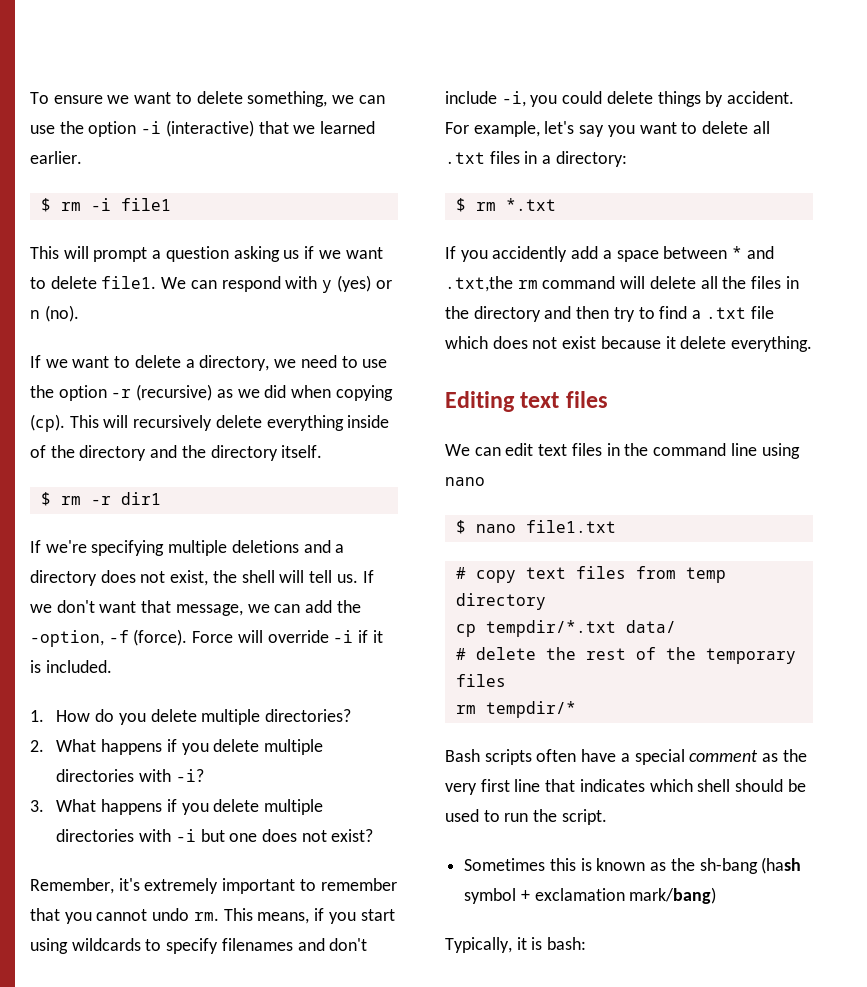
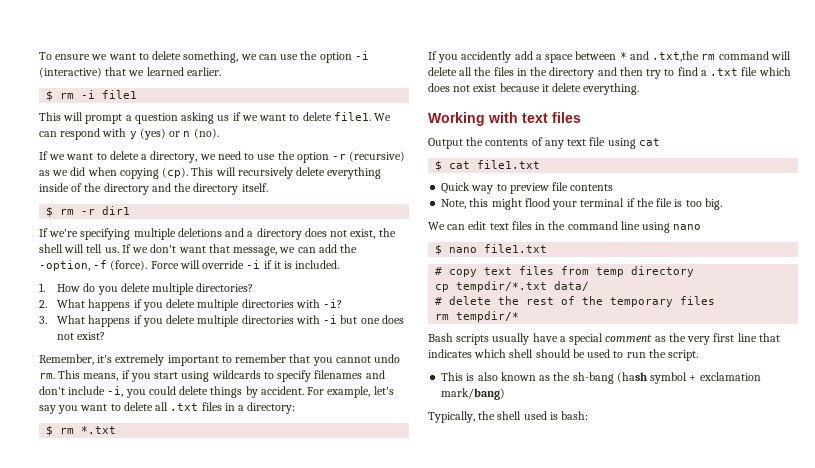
[445,391,608,412] Editing text files -> [428,112,581,126] [428,137,660,149] [435,160,541,171] [441,182,614,194] [441,198,722,210] Working with text files // Output the contents of any text file using cat // $ cat file1.txt // Quick way to preview file contents // Note, this might flood your terminal if the file is too big.
[536,749,577,762] often -> [492,333,530,345] usually
[464,858,592,871] Sometimes this is -> [441,372,498,381] This is also
[516,937,527,950] it -> [478,411,547,420] the shell used

